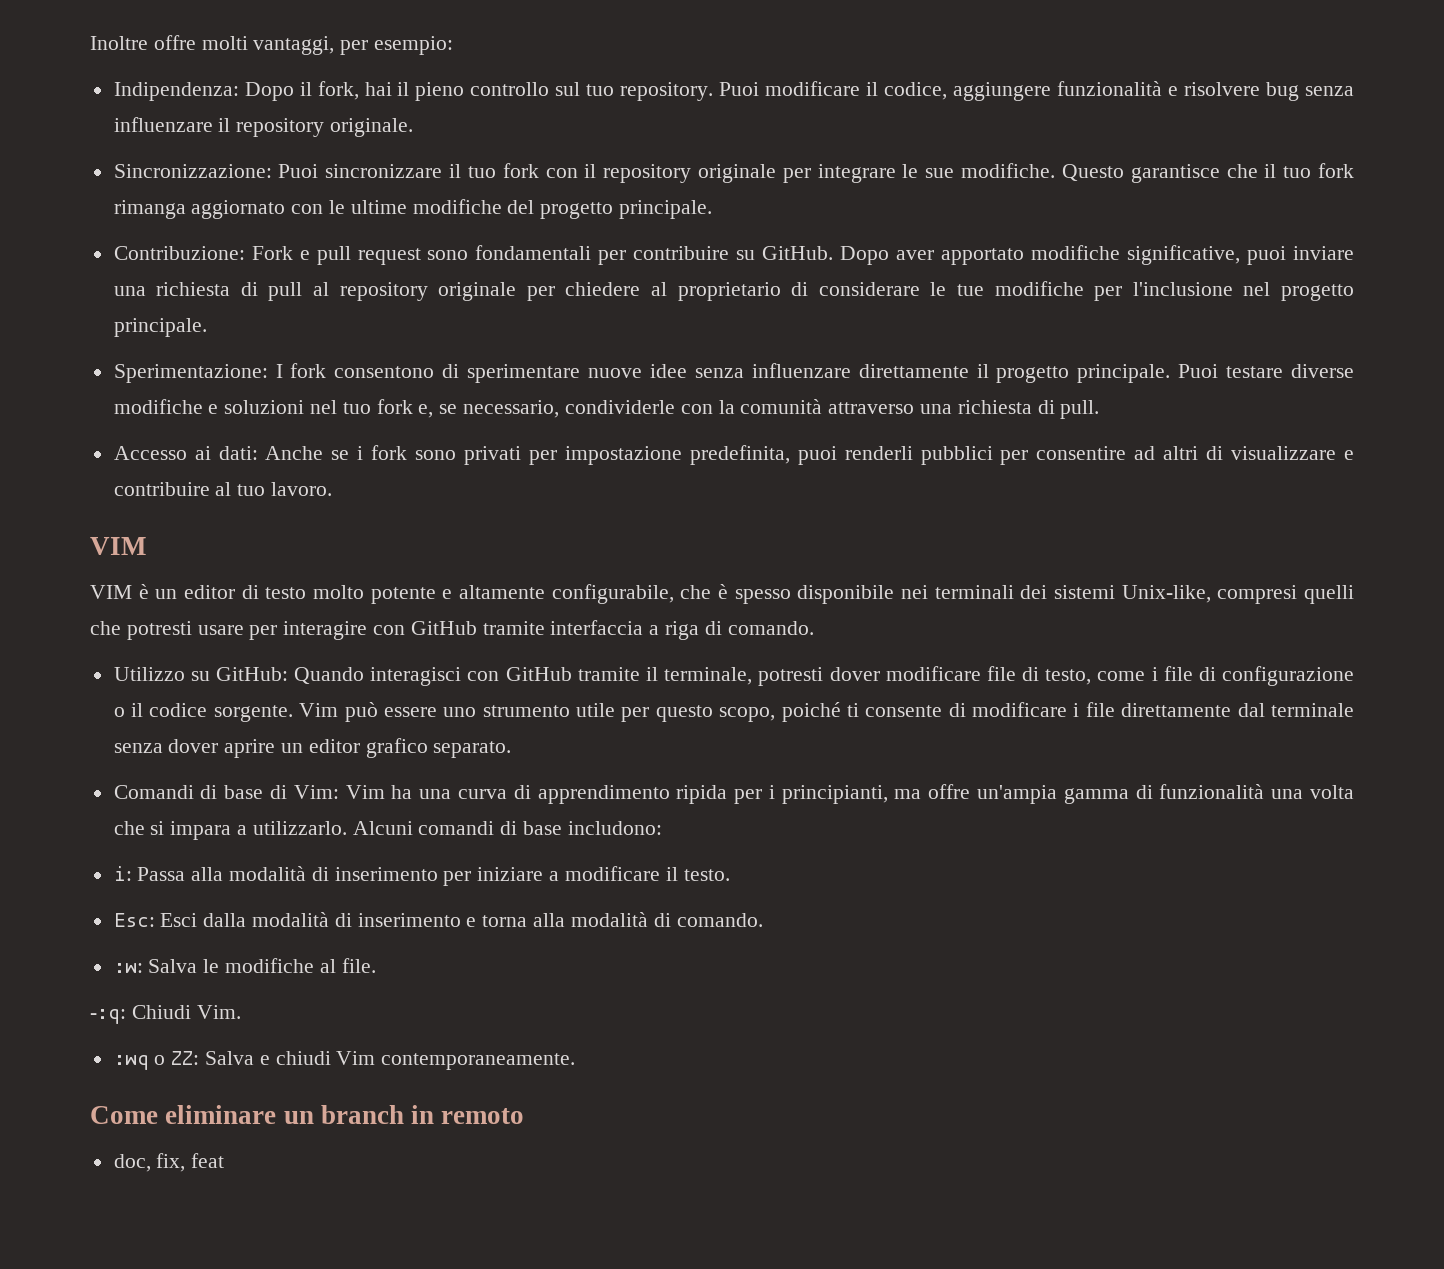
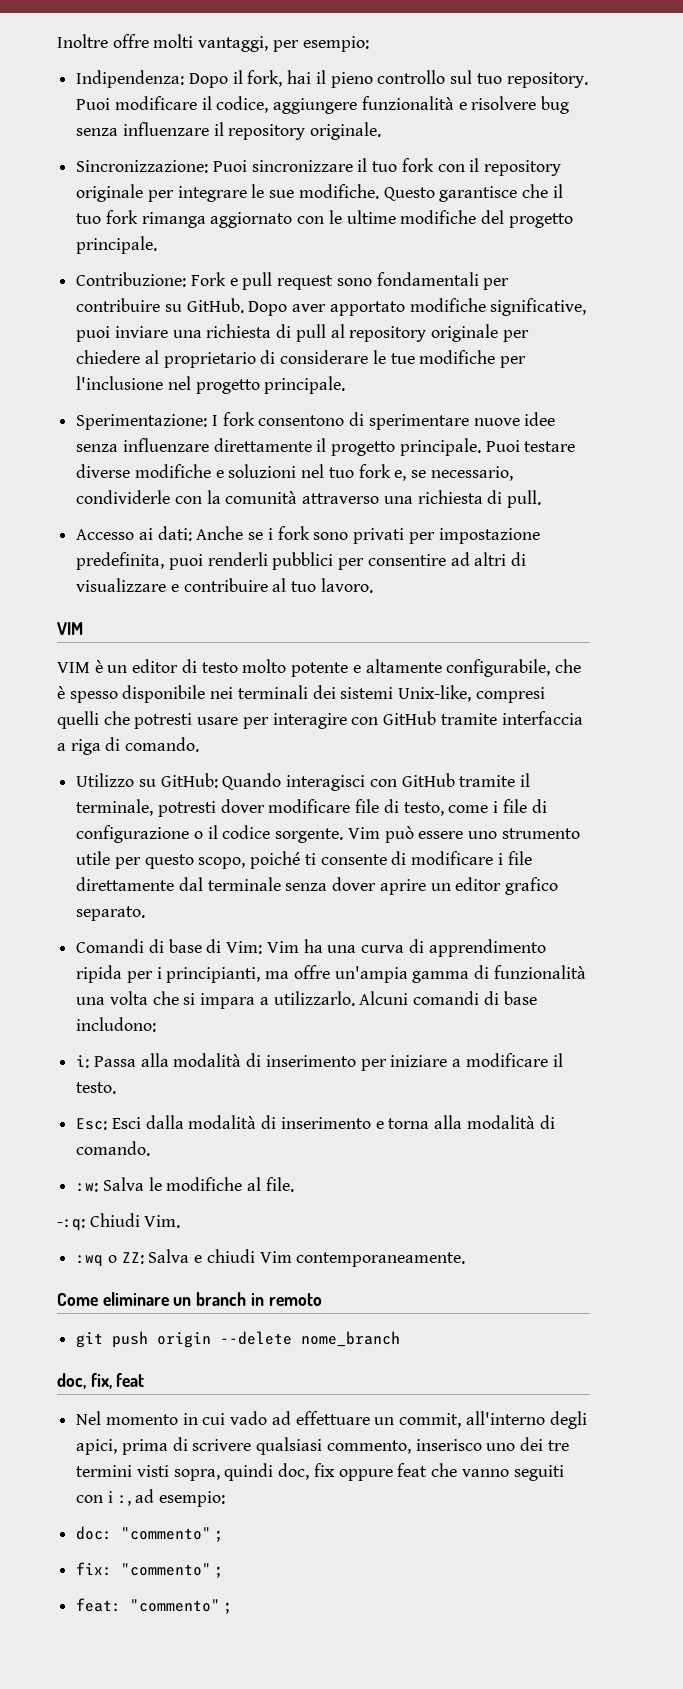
[113,1153,225,1172] doc, fix, feat -> [76,1331,401,1348] [57,1373,145,1389] [76,1411,587,1429] [76,1437,569,1455] [76,1463,564,1481] [76,1489,226,1507] [76,1526,220,1542] [76,1562,220,1578] [76,1598,229,1614] git push origin --delete nome_branch // doc, fix, feat // Nel momento in cui vado ad effettuare un commit, all'interno degli apici, prima di scrivere qualsiasi commento, inserisco uno dei tre termini visti sopra, quindi doc, fix oppure feat che vanno seguiti con i :, ad esempio: // doc: "commento" ; // fix: "commento" ; // feat: "commento" ;

